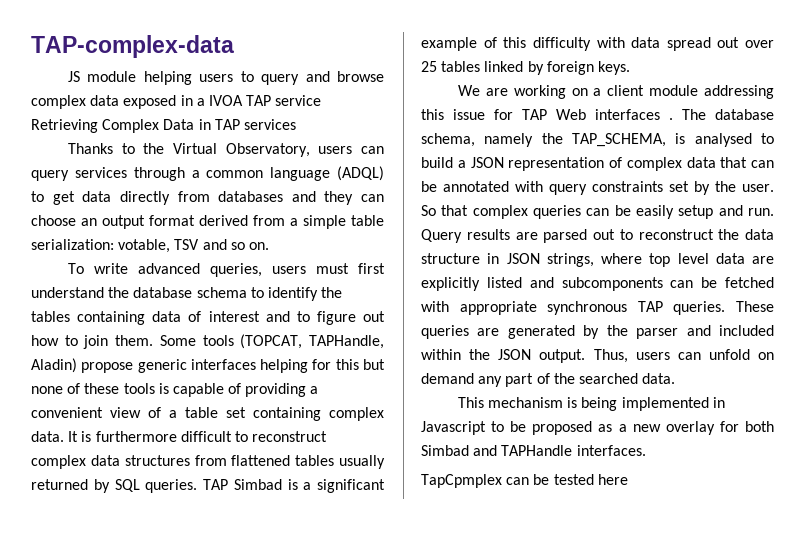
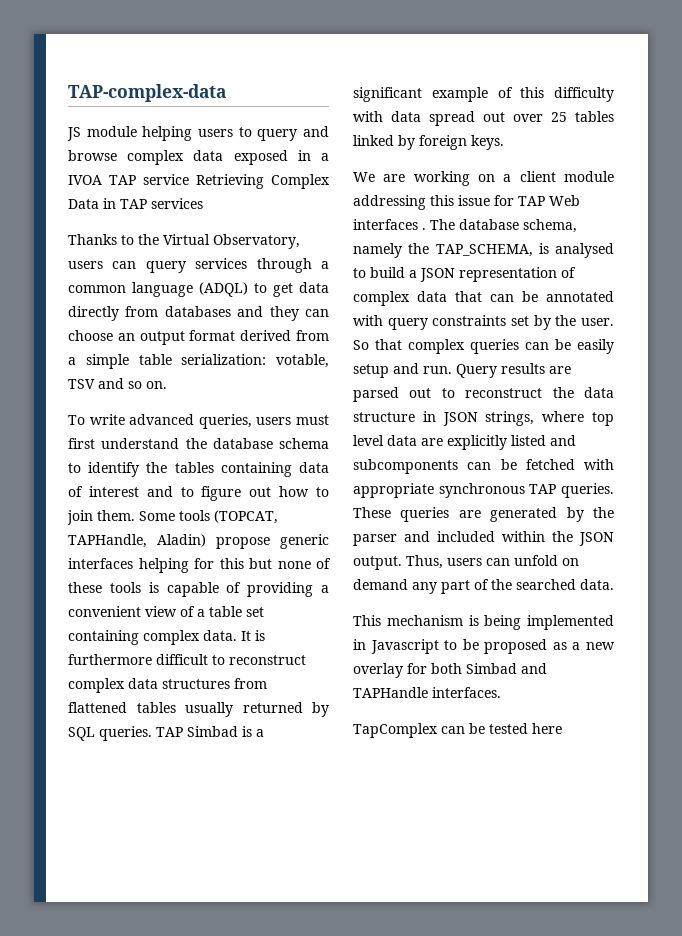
[421,474,502,488] TapCpmplex -> [353,723,438,738] TapComplex

